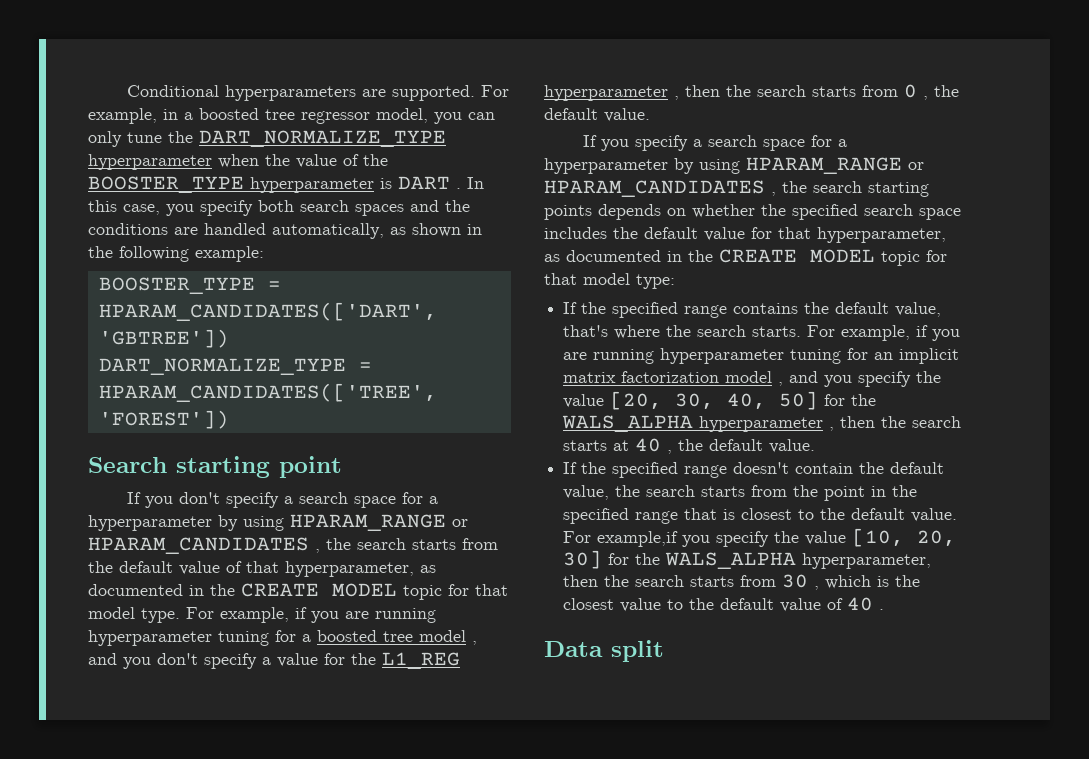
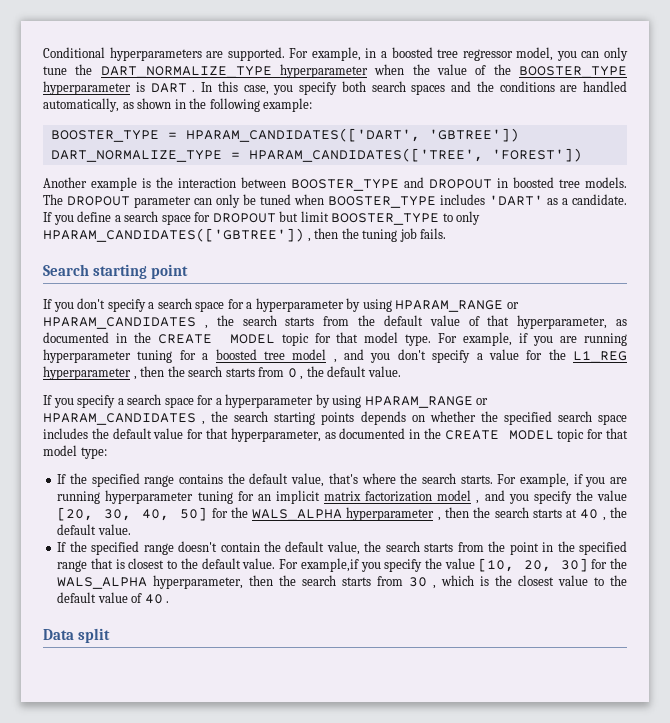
(229, 419) none -> [43,177,627,191] [43,194,627,208] [43,211,481,225] [43,228,447,242] // Another example is the interaction between BOOSTER_TYPE and DROPOUT in boosted tree models. The DROPOUT parameter can only be tuned when BOOSTER_TYPE includes 'DART' as a candidate. If you define a search space for DROPOUT but limit BOOSTER_TYPE to only HPARAM_CANDIDATES(['GBTREE']) , then the tuning job fails.

